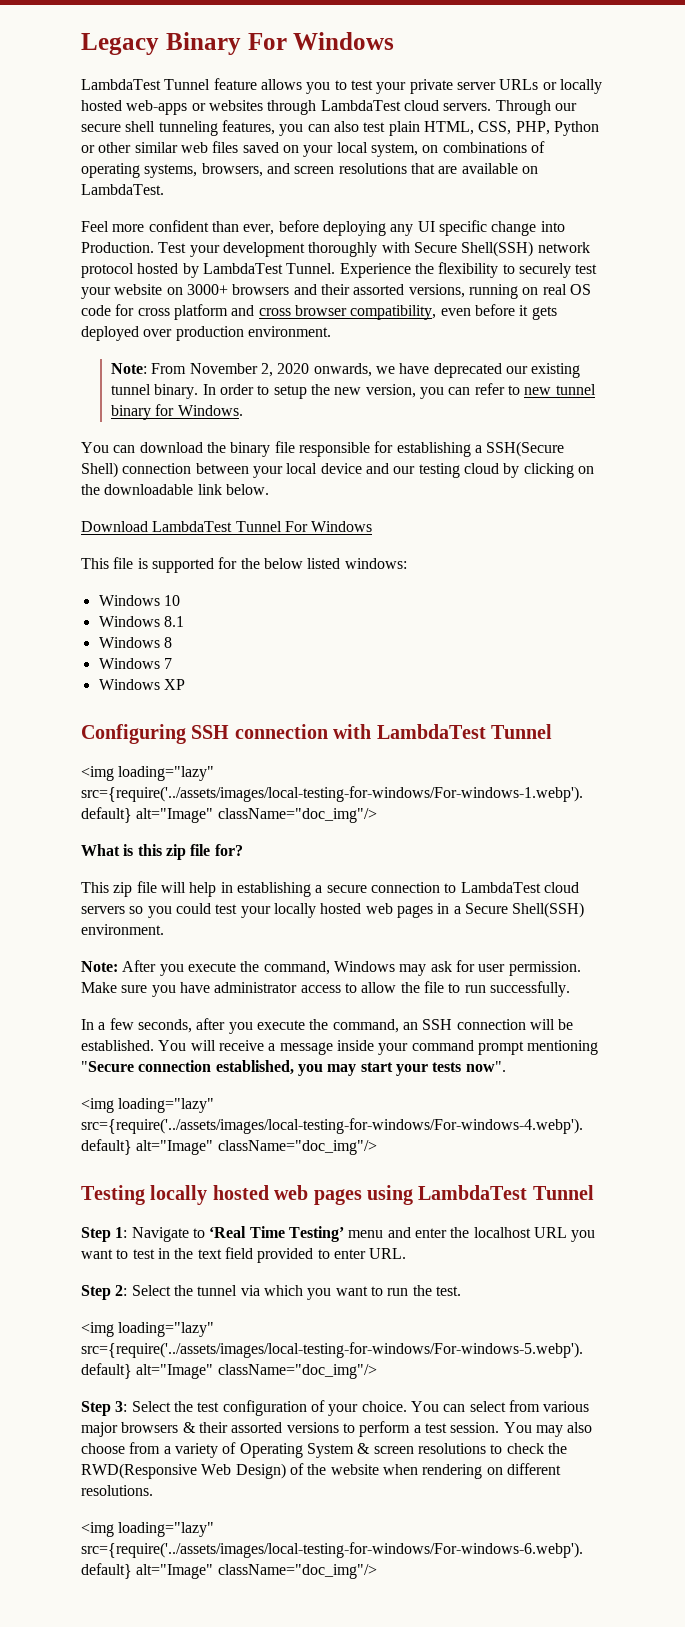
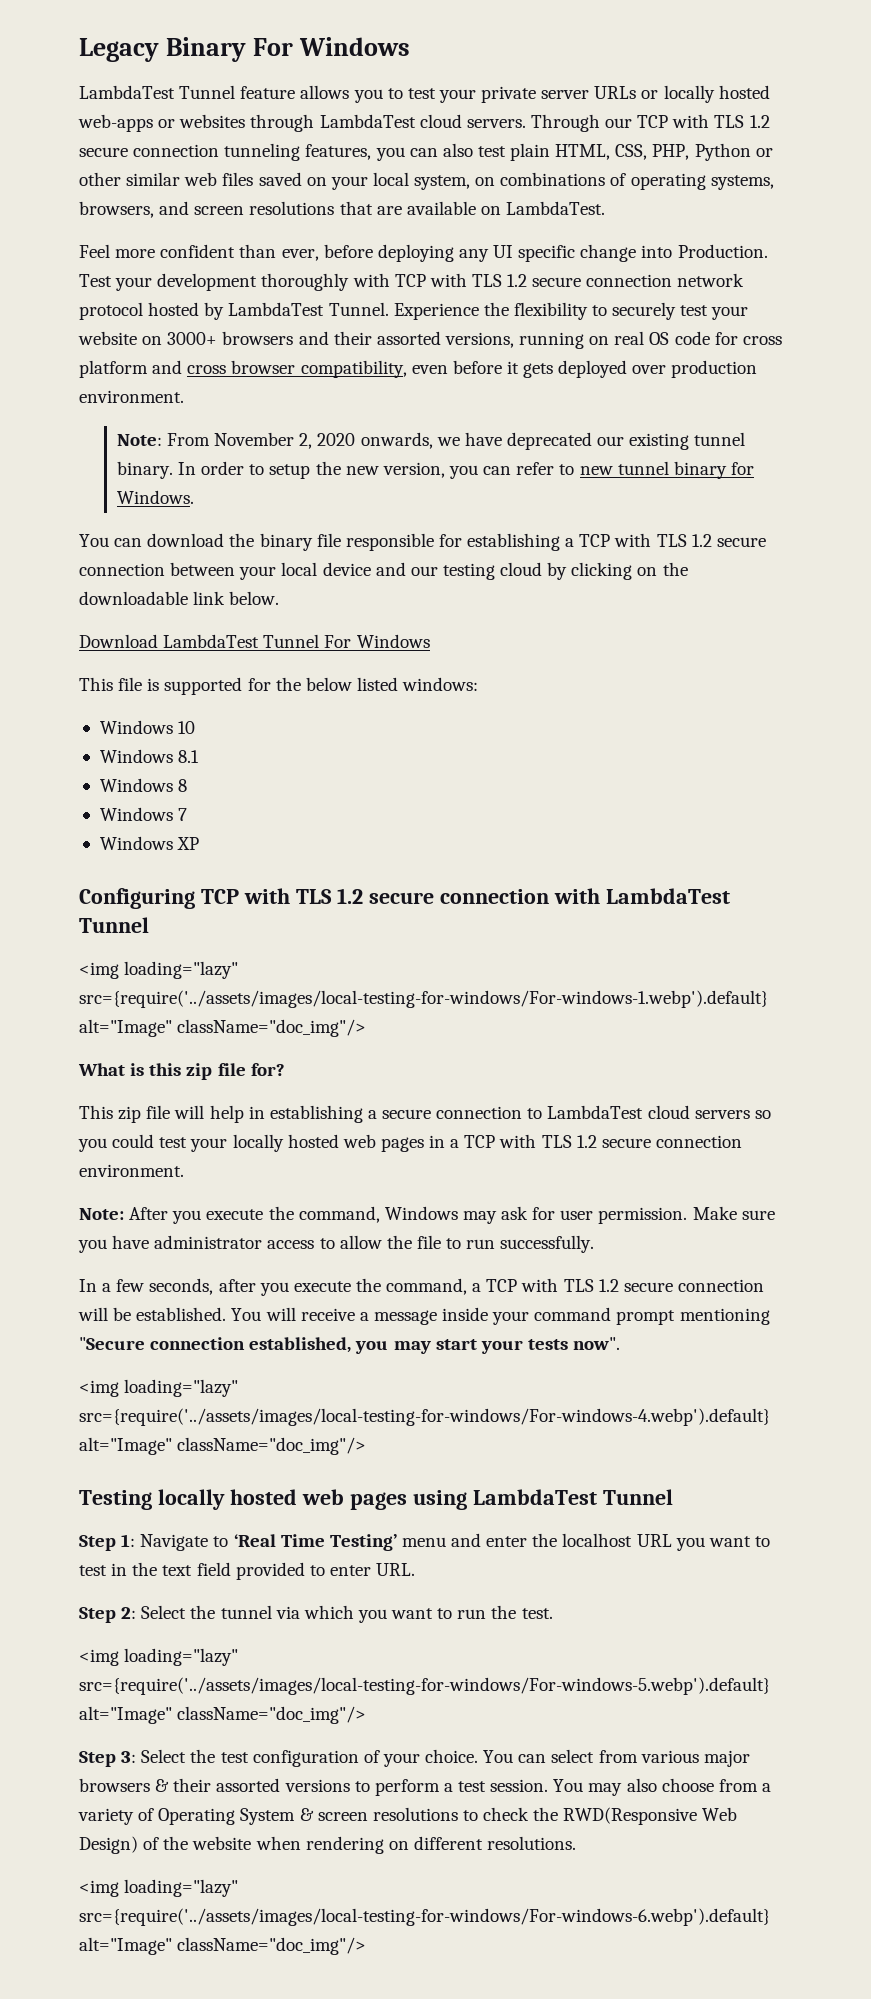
[81,121,156,132] secure shell -> [637,114,770,128] [79,144,220,157] TCP with TLS 1.2 secure connection
[413,241,534,257] Secure Shell(SSH) -> [394,273,673,287] TCP with TLS 1.2 secure connection
[486,441,565,457] [81,462,118,478] SSH(Secure Shell) -> [579,533,766,547] TCP with TLS 1.2 secure
[191,725,230,739] SSH -> [200,888,434,904] TCP with TLS 1.2 secure
[464,902,585,918] Secure Shell(SSH) -> [464,1134,742,1148] TCP with TLS 1.2 secure connection
[402,1019,453,1030] an SSH -> [472,1278,673,1292] a TCP with TLS 1.2 secure

